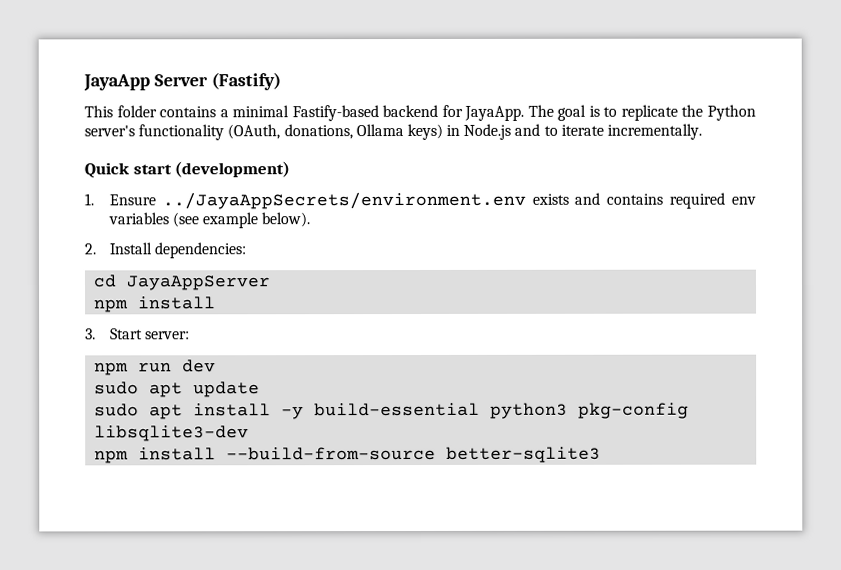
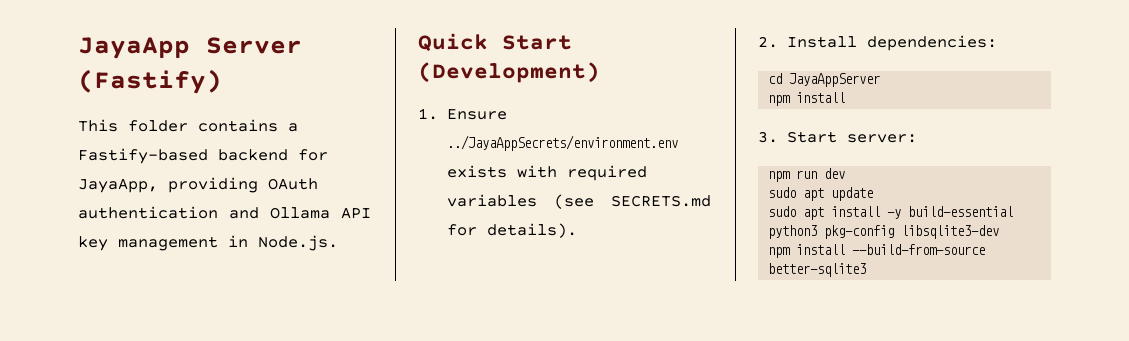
[232,105,290,118] minimal -> (298, 127) none
[464,104,756,121] [84,123,703,141] JayaApp. The goal is to replicate the Python server's functionality (OAuth, donations, Ollama keys) in Node.js and to iterate incrementally. -> [78,177,318,193] [78,206,371,219] [78,235,338,251] JayaApp, providing OAuth authentication and Ollama API key management in Node.js.
[132,161,291,178] start (development) -> [502,35,572,50] [418,62,600,83] Start (Development)
[574,192,756,209] [107,212,311,229] and contains required env variables (see example below). -> [516,165,647,181] [446,194,711,209] [446,223,577,238] with required variables (see SECRETS.md for details).

